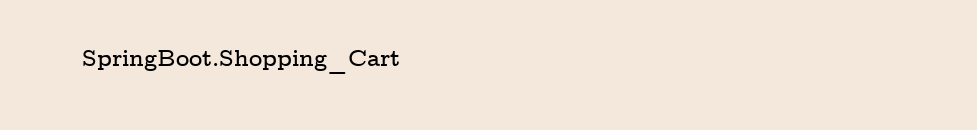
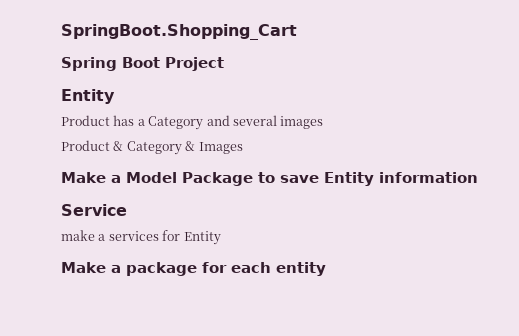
(400, 62) none -> [61,57,224,71] [61,89,115,104] [61,115,324,130] [61,140,243,155] [61,172,478,186] [61,204,127,216] [61,230,221,245] [61,262,326,276] // Spring Boot Project // Entity // Product has a Category and several images // Product & Category & Images // Make a Model Package to save Entity information // Service // make a services for Entity // Make a package for each entity

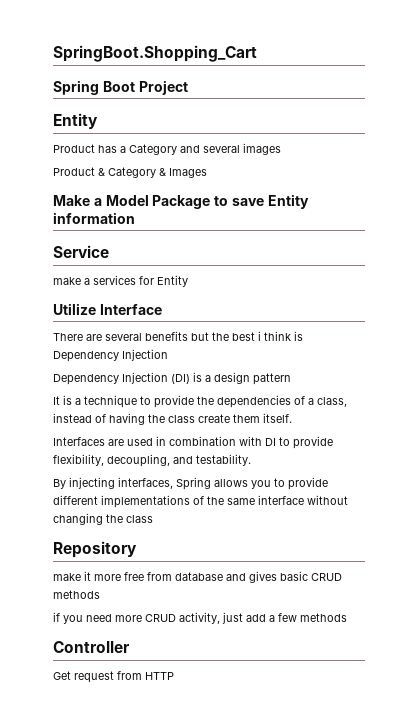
[61,262,326,276] Make a package for each entity -> [53,303,162,315] [53,331,303,341] [53,349,168,362] [53,372,291,385] [53,395,347,408] [53,413,292,425] [53,436,333,449] [53,454,251,467] [53,477,328,490] [53,495,348,508] [53,513,153,525] [53,541,137,558] [53,571,342,583] [53,590,100,599] [53,612,347,624] [53,641,130,653] [53,671,174,683] Utilize Interface // There are several benefits but the best i think is Dependency Injection // Dependency Injection (DI) is a design pattern // It is a technique to provide the dependencies of a class, instead of having the class create them itself. // Interfaces are used in combination with DI to provide flexibility, decoupling, and testability. // By injecting interfaces, Spring allows you to provide different implementations of the same interface without changing the class // Repository // make it more free from database and gives basic CRUD methods // if you need more CRUD activity, just add a few methods // Controller // Get request from HTTP

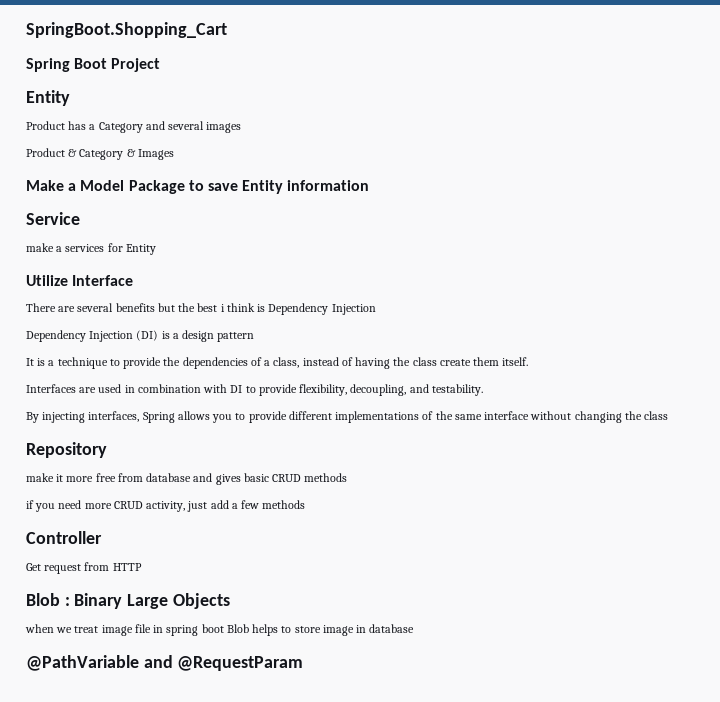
(174, 676) none -> [26,593,230,609] [25,624,415,636] [26,655,304,671] // Blob : Binary Large Objects // when we treat image file in spring boot Blob helps to store image in database // @PathVariable and @RequestParam

